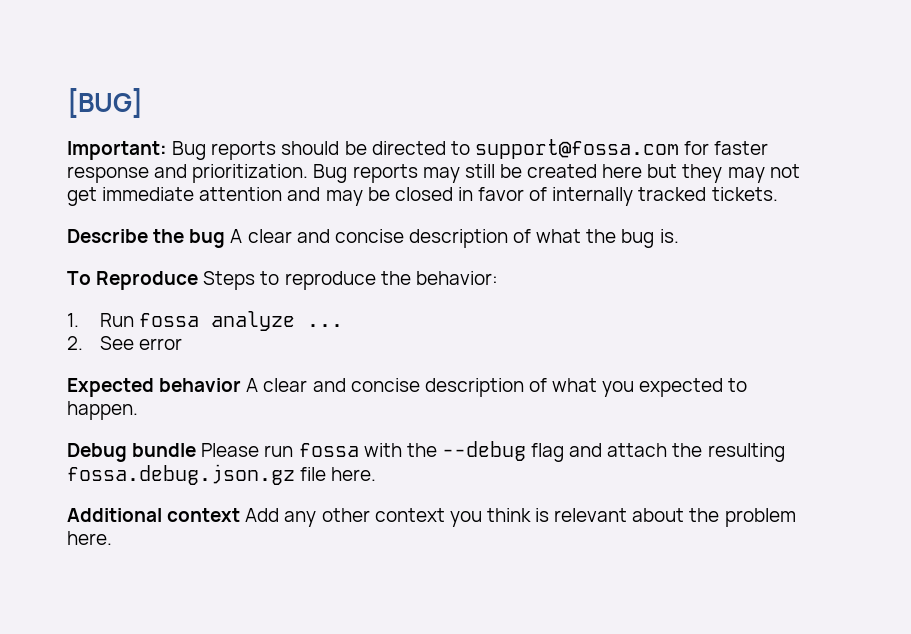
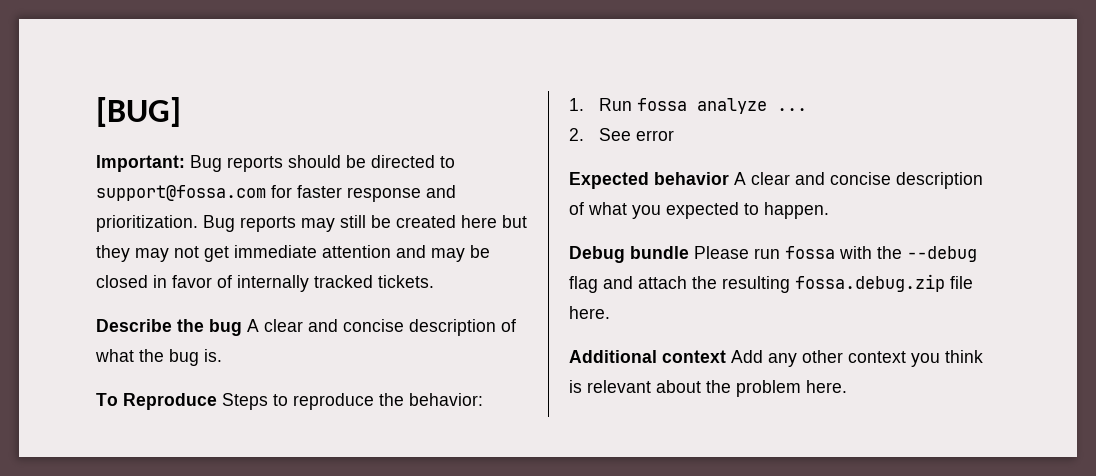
[67,464,295,485] fossa.debug.json.gz -> [795,274,945,292] fossa.debug.zip

